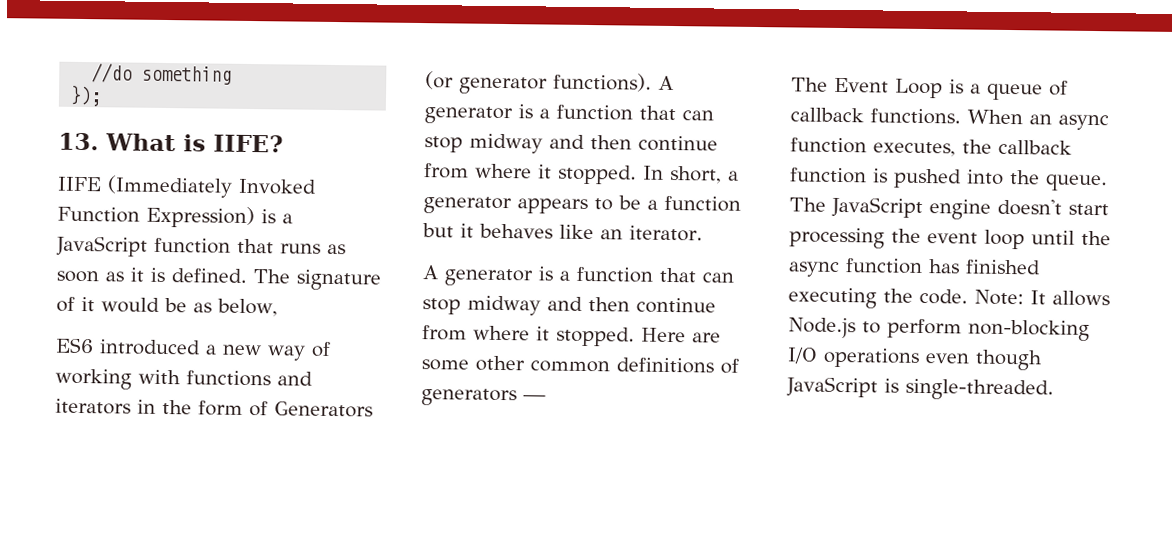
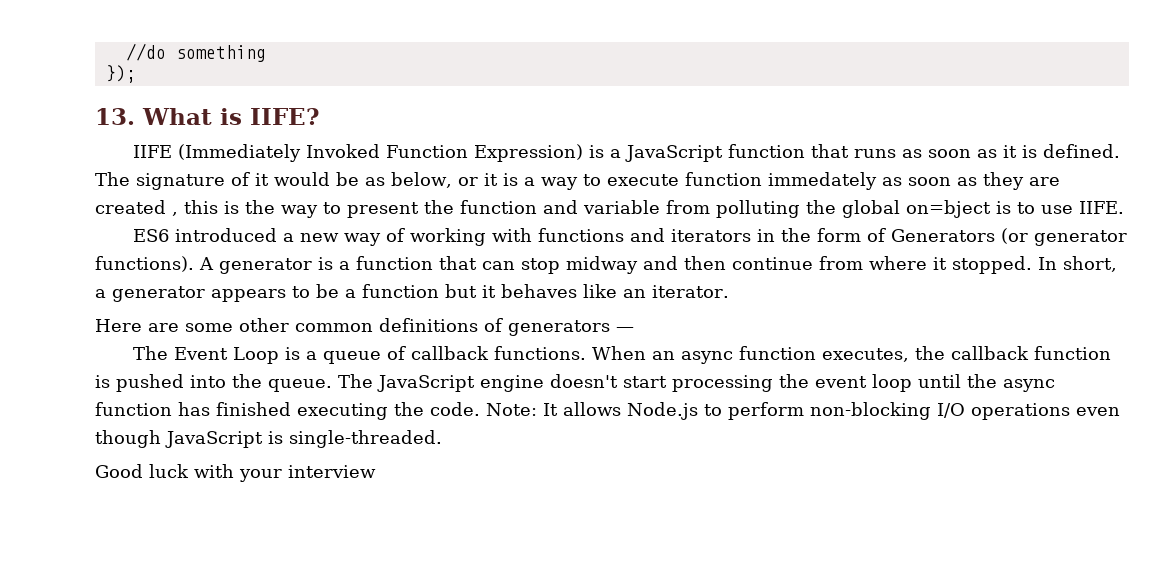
(278, 307) none -> [457,172,1060,190] [95,200,1124,218] or it is a way to execute function immedately as soon as they are created , this is the way to present the function and variable from polluting the global on=bject is to use IIFE.
[422,265,734,287] [422,295,716,316] [422,325,635,347] A generator is a function that can stop midway and then continue from where it stopped. -> (729, 291) none
(1054, 389) none -> [95,464,376,482] // Good luck with your interview

